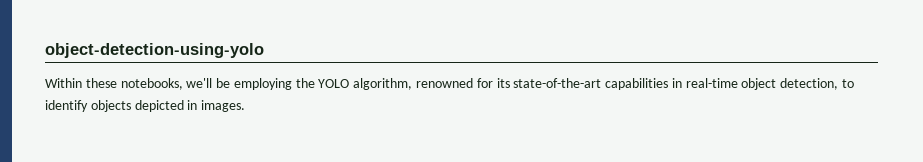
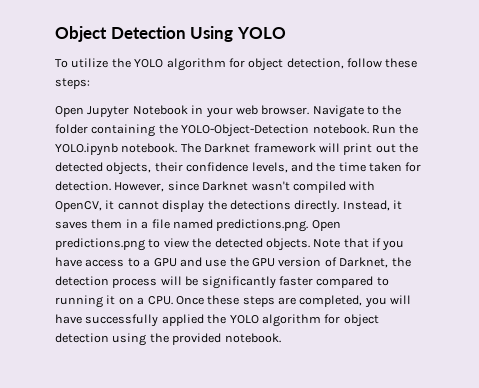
[45,43,264,58] [45,78,855,90] [45,100,246,112] object-detection-using-yolo // Within these notebooks, we'll be employing the YOLO algorithm, renowned for its state-of-the-art capabilities in real-time object detection, to identify objects depicted in images. -> [55,26,286,42] [55,58,418,71] [55,78,90,89] [55,105,402,118] [55,124,419,137] [55,143,418,156] [55,162,422,175] [55,181,376,193] [55,200,402,213] [55,219,341,232] [55,238,405,251] [55,257,411,268] [55,276,389,289] [55,295,412,308] [55,314,379,327] [55,333,281,346] Object Detection Using YOLO // To utilize the YOLO algorithm for object detection, follow these steps: // Open Jupyter Notebook in your web browser. Navigate to the folder containing the YOLO-Object-Detection notebook. Run the YOLO.ipynb notebook. The Darknet framework will print out the detected objects, their confidence levels, and the time taken for detection. However, since Darknet wasn't compiled with OpenCV, it cannot display the detections directly. Instead, it saves them in a file named predictions.png. Open predictions.png to view the detected objects. Note that if you have access to a GPU and use the GPU version of Darknet, the detection process will be significantly faster compared to running it on a CPU. Once these steps are completed, you will have successfully applied the YOLO algorithm for object detection using the provided notebook.

